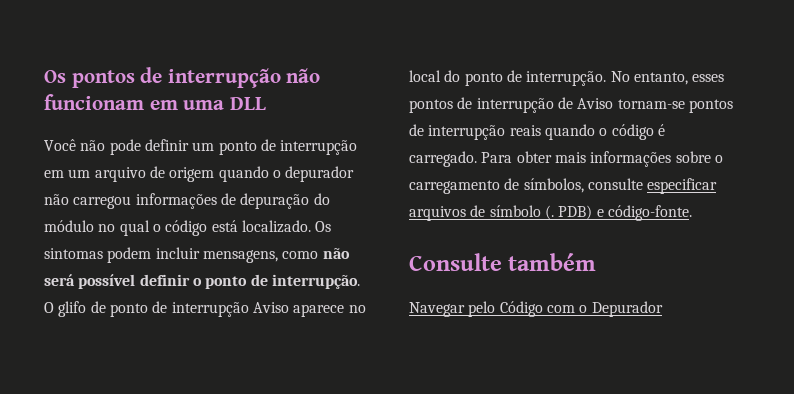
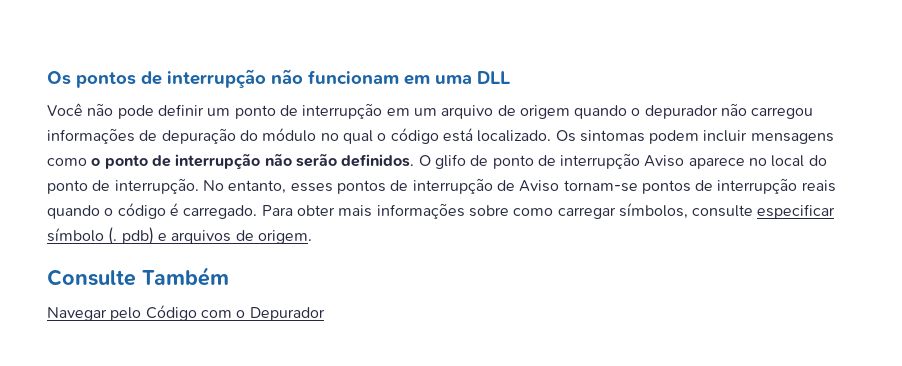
[202,248,350,263] [44,274,360,289] mensagens, como não será possível definir o ponto de interrupção. -> [750,133,834,144] [47,153,415,169] mensagens como o ponto de interrupção não serão definidos.
[714,155,723,163] [409,178,718,194] [409,205,692,221] o carregamento de símbolos, consulte especificar arquivos de símbolo (. PDB) e código-fonte. -> [513,203,836,219] [47,227,312,245] como carregar símbolos, consulte especificar símbolo (. pdb) e arquivos de origem.
[508,253,597,271] também -> [142,267,229,286] Também

